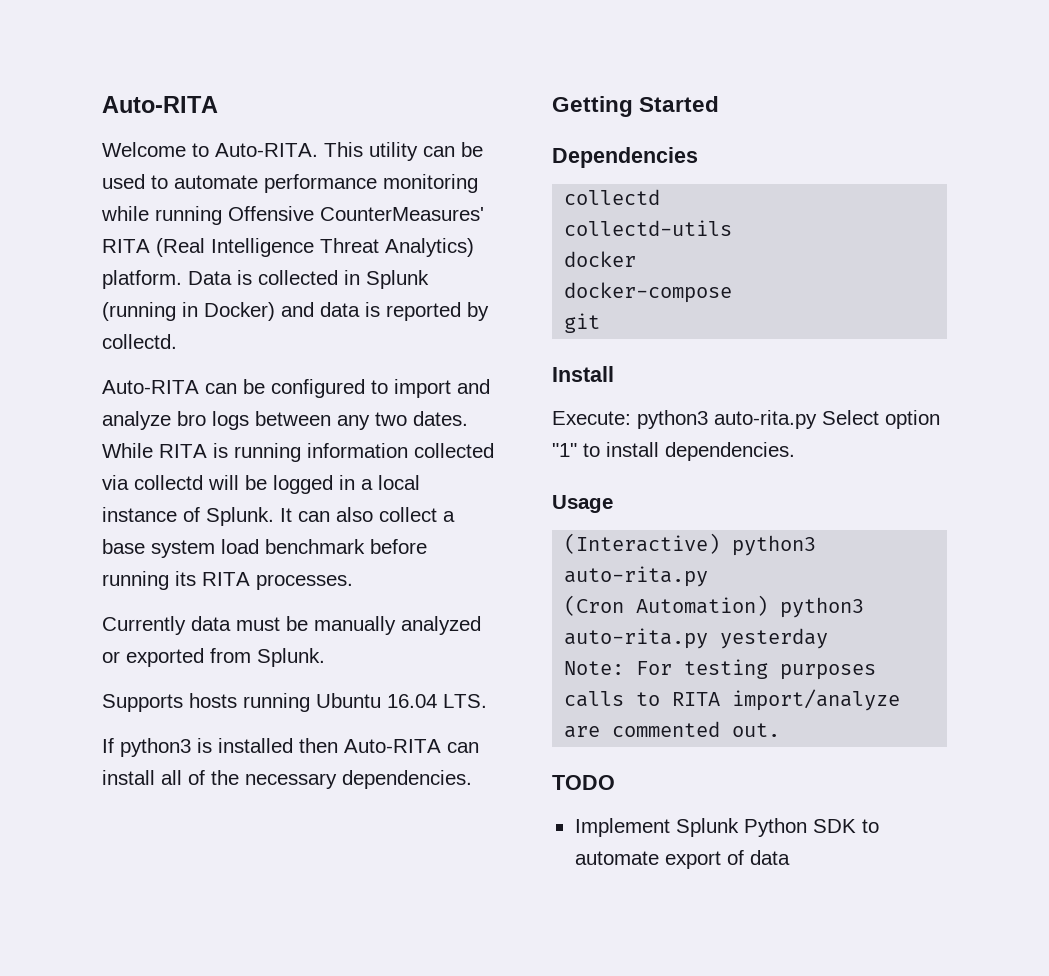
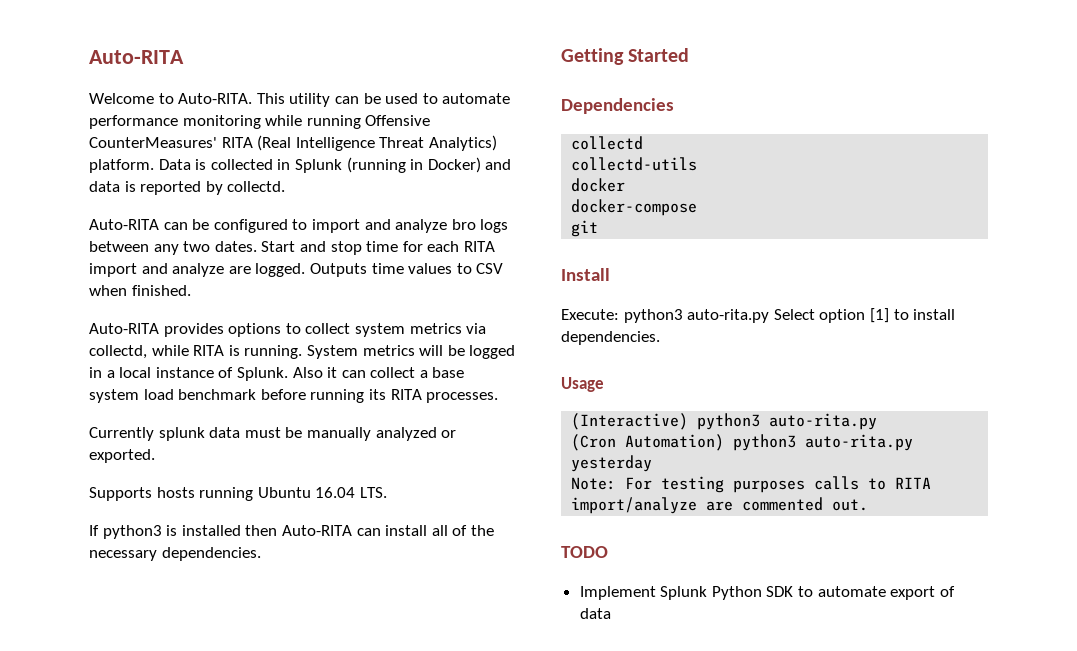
[102,443,494,462] [102,475,203,490] While RITA is running information collected via collectd -> [261,241,495,255] [89,263,504,277] [89,285,191,296] [89,323,487,337] [89,345,415,359] Start and stop time for each RITA import and analyze are logged. Outputs time values to CSV when finished. // Auto-RITA provides options to collect system metrics via collectd, while RITA is running. System metrics
[280,507,373,522] It can also -> [292,367,366,378] Also it can
(186, 625) none -> [158,427,205,441] splunk
[126,648,325,667] exported from Splunk. -> [89,449,155,463] exported.
[552,443,577,457] "1" -> [869,308,889,323] [1]

